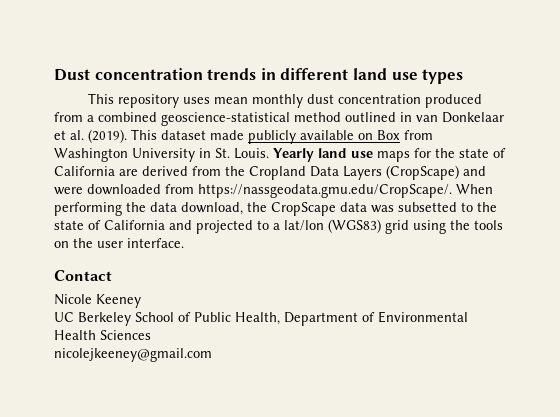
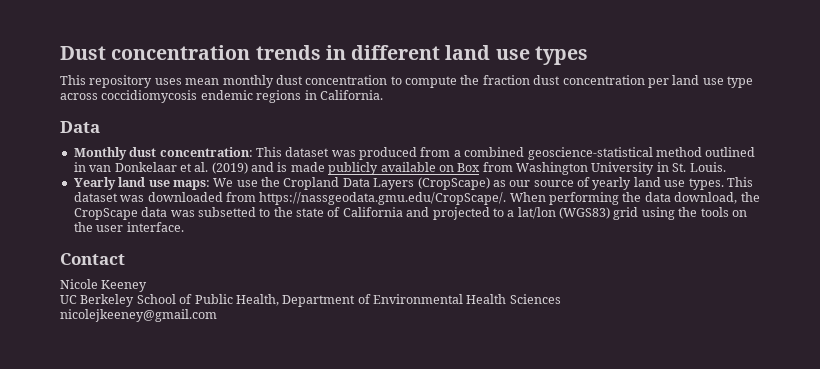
(421, 99) none -> [390,75,753,88] [60,90,383,103] [60,121,100,133] [73,147,356,160] to compute the fraction dust concentration per land use type across coccidiomycosis endemic regions in California. // Data // Monthly dust concentration: This dataset was
[88,129,206,143] (2019). This dataset -> [211,162,288,174] (2019) and is
(269, 153) none -> (726, 167) //
[377,148,506,162] [54,166,221,176] maps for the state of California are derived from -> [172,178,258,190] maps: We use
[463,166,486,176] [54,187,83,195] and were -> [492,177,753,190] [73,192,145,202] as our source of yearly land use types. This dataset was

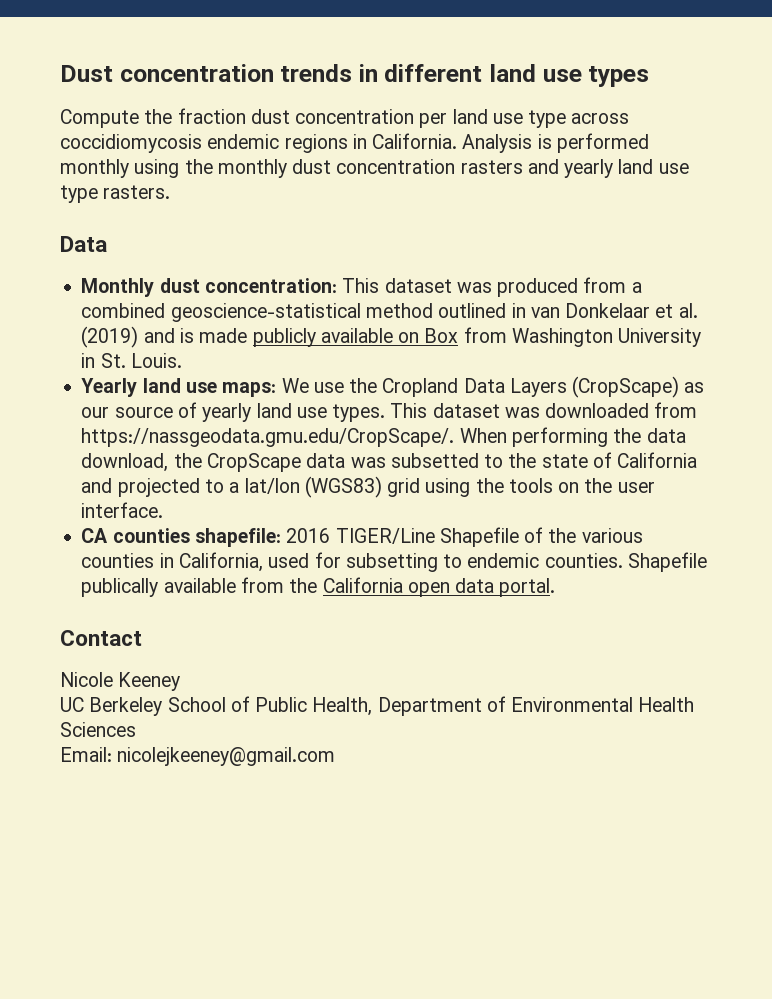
[60,75,457,88] This repository uses mean monthly dust concentration to compute -> [60,109,139,128] Compute
(383, 95) none -> [462,133,649,153] [60,159,689,178] [60,185,171,203] Analysis is performed monthly using the monthly dust concentration rasters and yearly land use type rasters.
(184, 227) none -> [81,527,643,547] [81,552,707,572] [81,577,556,597] // CA counties shapefile: 2016 TIGER/Line Shapefile of the various counties in California, used for subsetting to endemic counties. Shapefile publically available from the California open data portal.
(561, 299) none -> [60,747,112,762] Email:

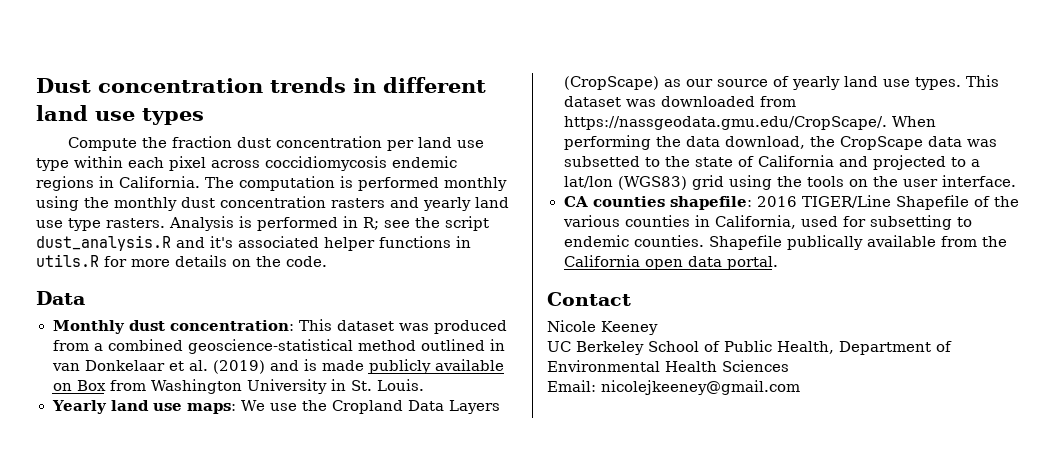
(567, 119) none -> [74,156,206,171] within each pixel
[462,134,533,153] Analysis -> [205,176,335,191] The computation
(171, 192) none -> [169,216,489,231] [36,235,471,251] [36,254,327,267] Analysis is performed in R; see the script dust_analysis.R and it's associated helper functions in utils.R for more details on the code.

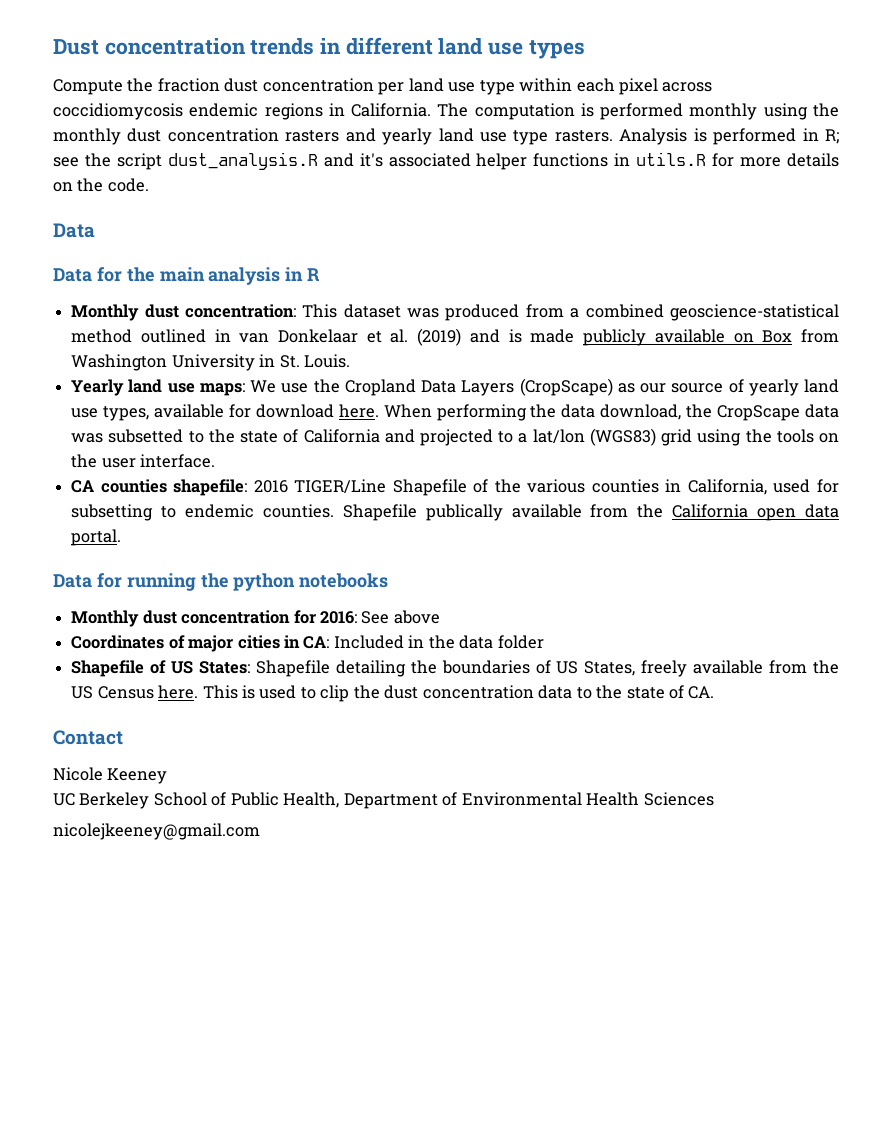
(85, 298) none -> [53,267,321,285] // Data for the main analysis in R
[914,75,999,90] [563,96,796,107] [563,116,887,130] types. This dataset was downloaded from https://nassgeodata.gmu.edu/CropScape/. -> [103,404,379,421] types, available for download here.
(778, 263) none -> [53,573,389,591] [71,610,440,627] [71,635,544,652] [71,660,840,677] [71,685,715,702] // Data for running the python notebooks // Monthly dust concentration for 2016: See above // Coordinates of major cities in CA: Included in the data folder // Shapefile of US States: Shapefile detailing the boundaries of US States, freely available from the US Census here. This is used to clip the dust concentration data to the state of CA.
[547,380,596,392] Email: -> (714, 799) none

